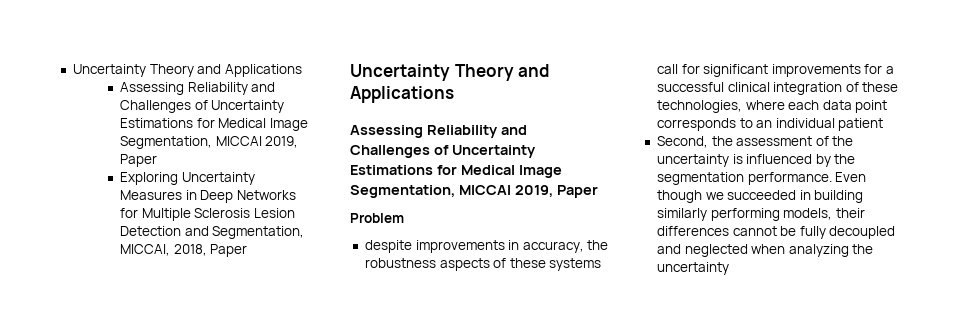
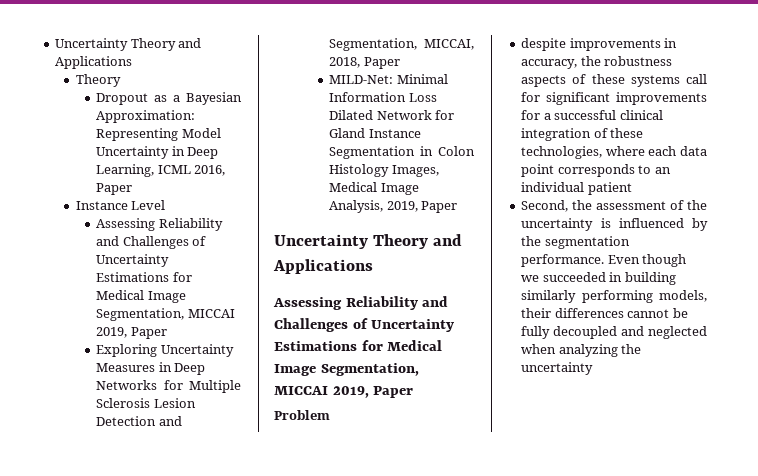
[72,64,302,77] Uncertainty Theory and Applications -> [55,38,202,51] [55,56,133,69] [75,74,121,87] [96,92,243,105] [96,110,196,123] [96,128,221,141] [96,146,219,159] [96,164,226,177] [96,183,133,195] [75,200,166,210] Uncertainty Theory and Applications // Theory // Dropout as a Bayesian Approximation: Representing Model Uncertainty in Deep Learning, ICML 2016, Paper // Instance Level
(248, 250) none -> [329,74,448,84] [329,92,437,102] [329,110,455,120] [329,128,421,138] [329,146,475,159] [329,164,439,177] [329,182,419,195] [329,200,458,213] // MILD-Net: Minimal Information Loss Dilated Network for Gland Instance Segmentation in Colon Histology Images, Medical Image Analysis, 2019, Paper

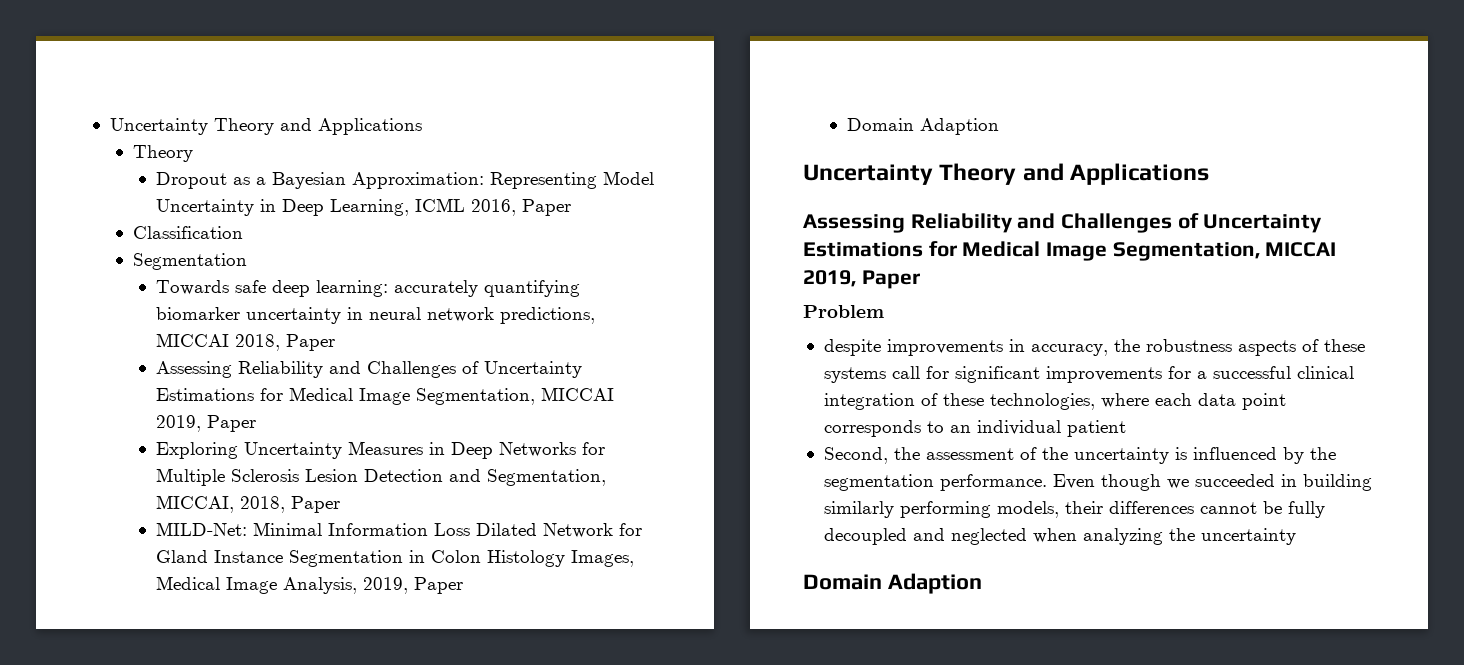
[75,200,166,210] Instance Level -> [132,226,243,239] [132,253,247,270] [155,280,580,297] [155,307,595,324] [155,333,335,351] Classification // Segmentation // Towards safe deep learning: accurately quantifying biomarker uncertainty in neural network predictions, MICCAI 2018, Paper
(458, 207) none -> [846,118,999,135] // Domain Adaption
(594, 368) none -> [803,573,982,594] // Domain Adaption

